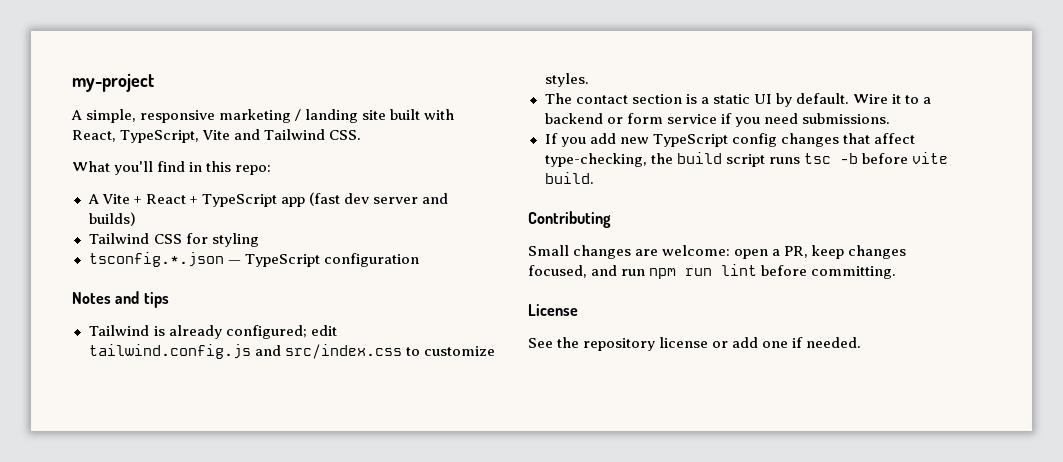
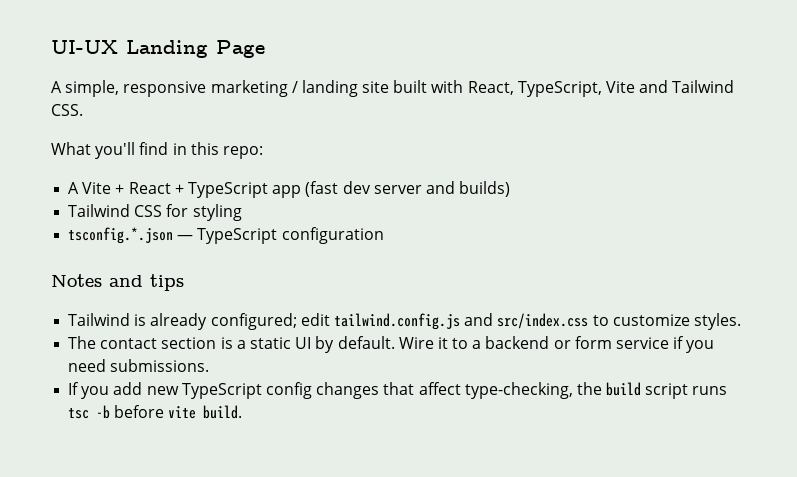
[72,73,154,92] my-project -> [51,40,265,58] UI-UX Landing Page
[528,211,611,228] [528,245,907,259] [528,264,897,279] [528,304,578,316] [528,337,862,351] // Contributing // Small changes are welcome: open a PR, keep changes focused, and run npm run lint before committing. // License // See the repository license or add one if needed. -> (243, 412) none

